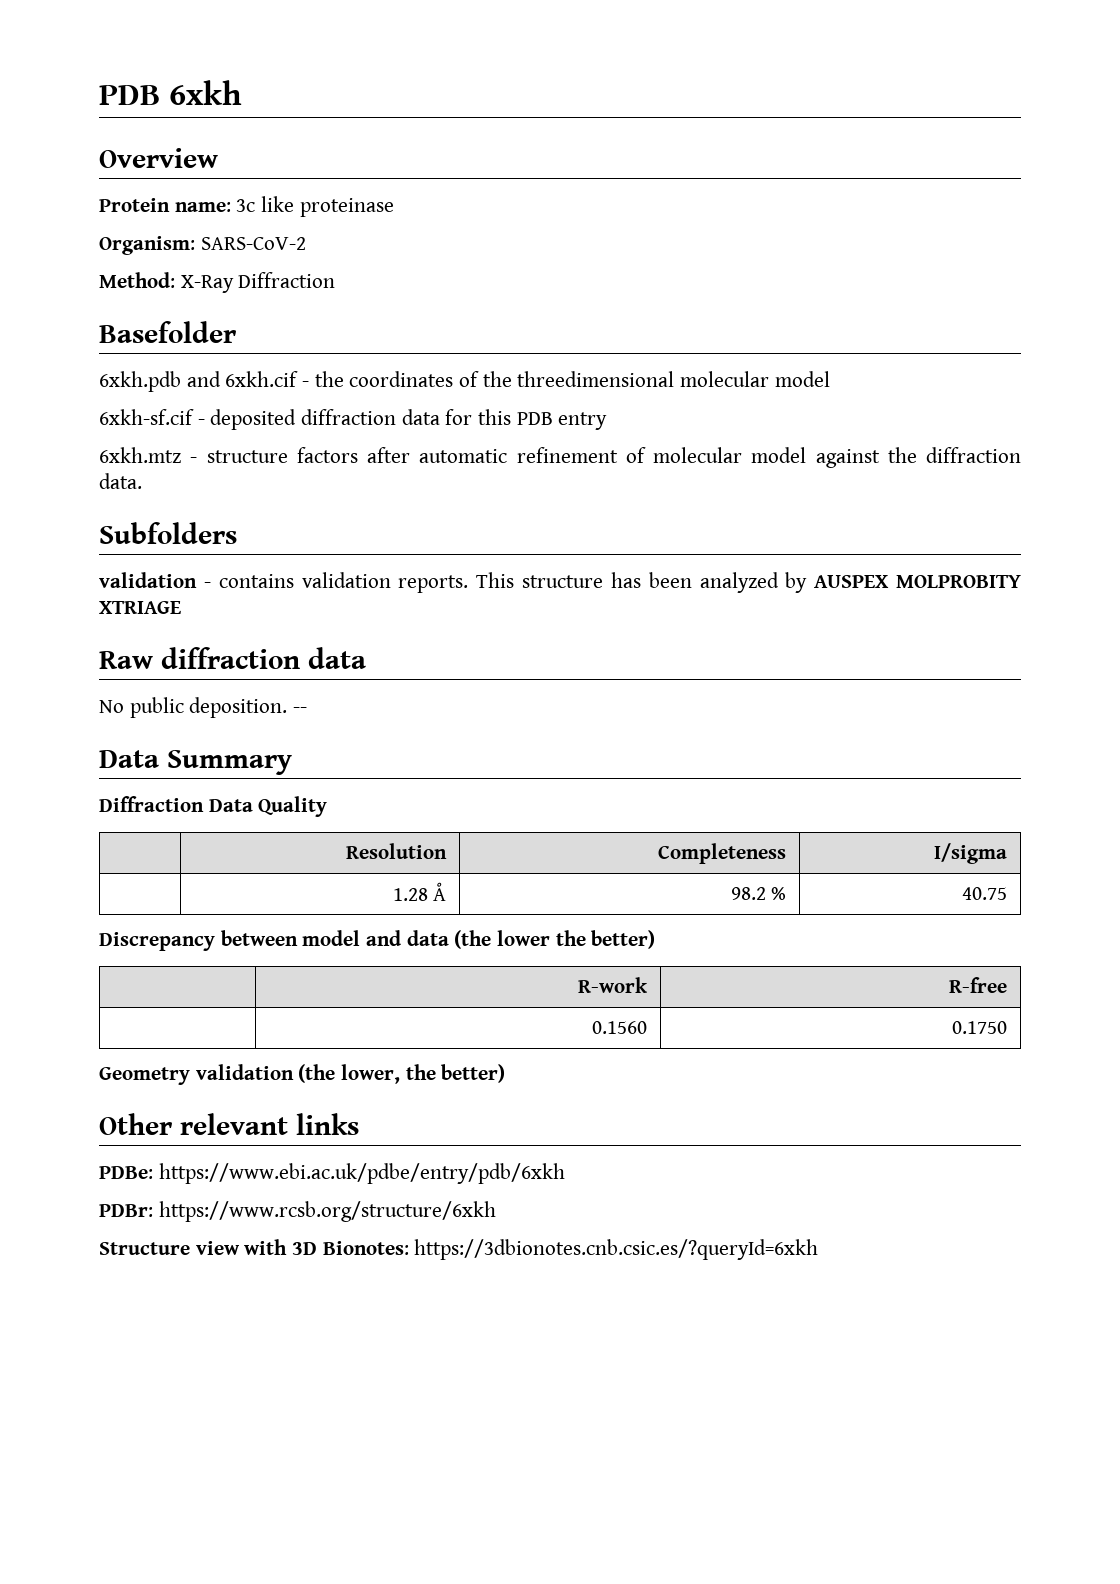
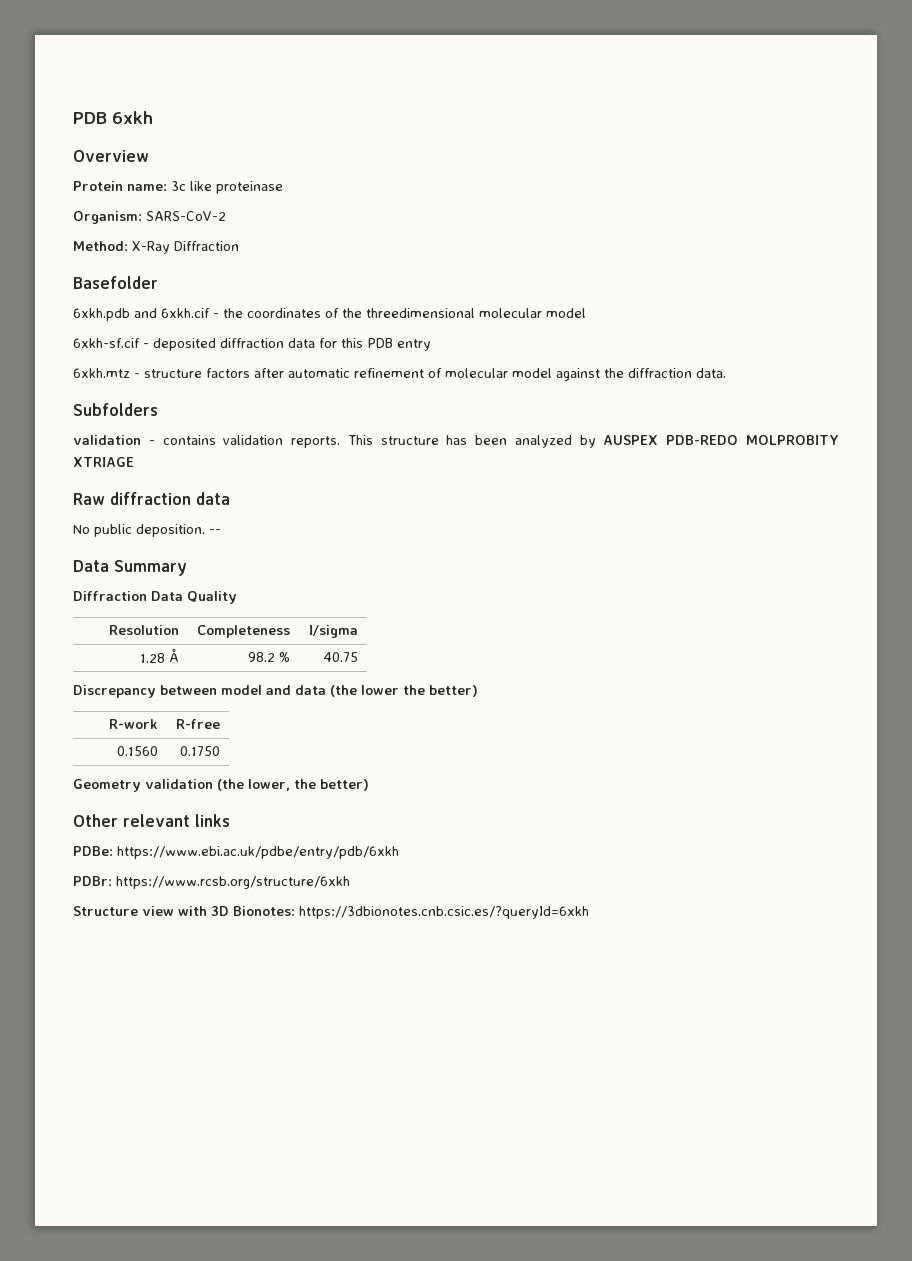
(890, 581) none -> [666,435,739,445] PDB-REDO

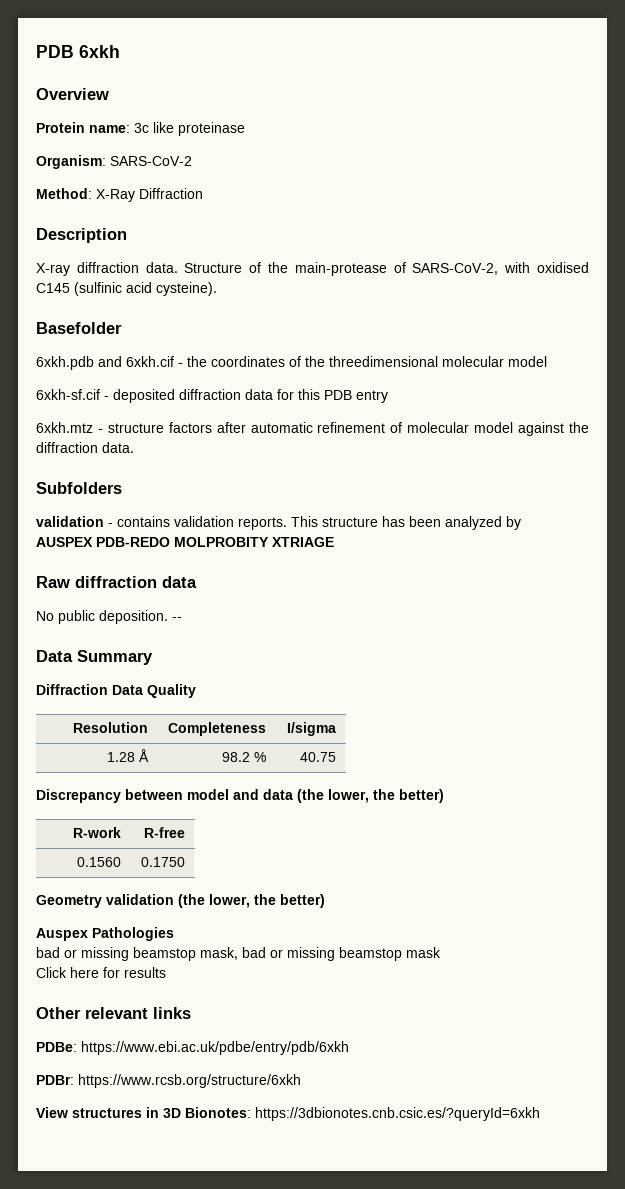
(239, 246) none -> [36,228,127,243] [36,262,589,276] [36,282,217,296] // Description // X-ray diffraction data. Structure of the main-protease of SARS-CoV-2, with oxidised C145 (sulfinic acid cysteine).
(596, 441) none -> (521, 523) //
[361,685,399,695] lower -> [328,789,369,803] lower,
(369, 785) none -> [36,927,174,941] [36,947,441,961] [36,967,166,978] // Auspex Pathologies // bad or missing beamstop mask, bad or missing beamstop mask // Click here for results
[73,906,207,916] Structure view with -> [36,1107,159,1118] View structures in

